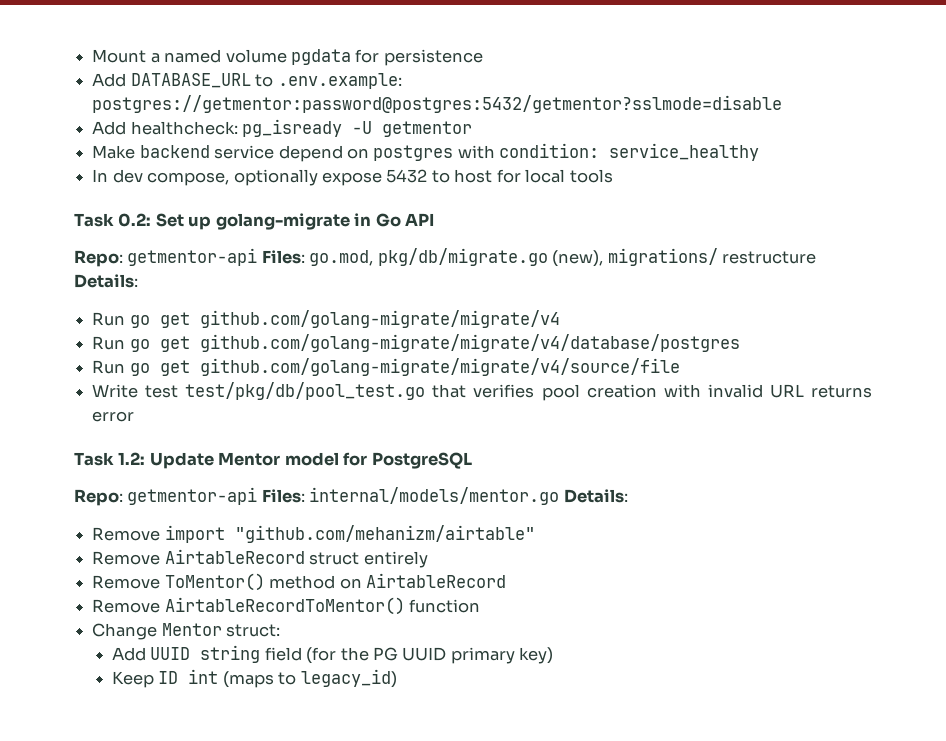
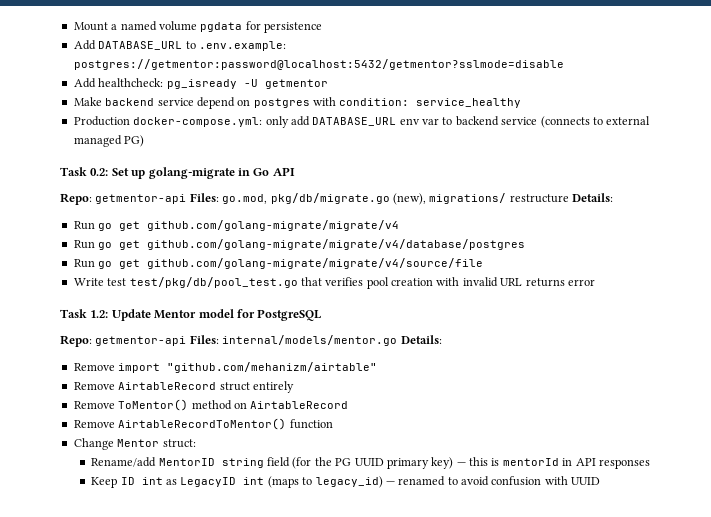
[92,95,783,113] postgres://getmentor:password@postgres:5432/getmentor?sslmode=disable -> [73,59,564,70] postgres://getmentor:password@localhost:5432/getmentor?sslmode=disable
[92,169,613,186] In dev compose, optionally expose 5432 to host for local tools -> [73,116,651,128] [73,135,145,147] Production docker-compose.yml: only add DATABASE_URL env var to backend service (connects to external managed PG)
[111,647,191,661] Add UUID -> [91,457,215,467] Rename/add MentorID
[111,669,397,688] // Keep ID int (maps to legacy_id) -> [456,457,650,469] [91,476,601,488] — this is mentorId in API responses // Keep ID int as LegacyID int (maps to legacy_id) — renamed to avoid confusion with UUID

